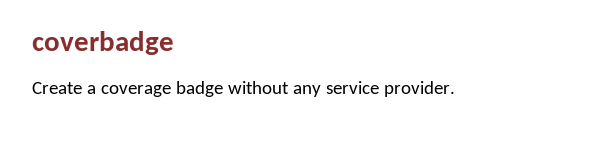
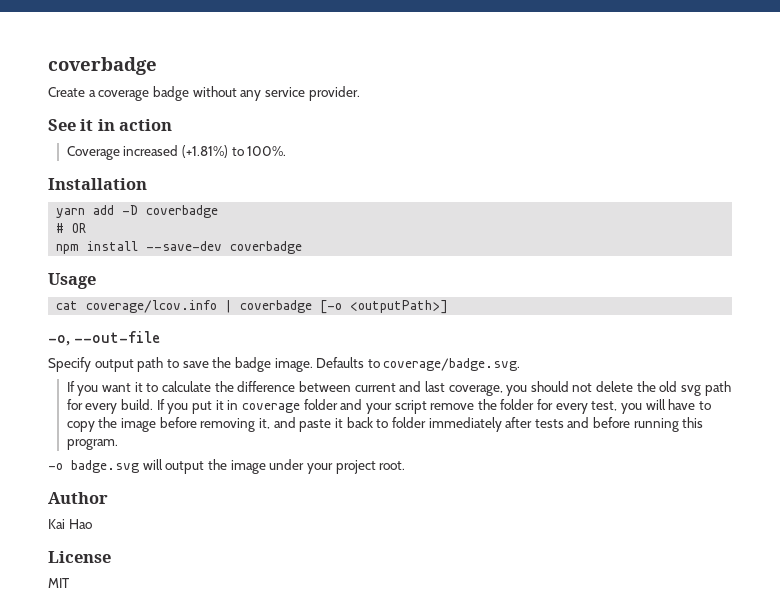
(455, 89) none -> [48,119,173,131] [66,145,287,160] [48,178,147,190] [56,205,219,218] [56,223,87,233] [56,241,303,254] [48,273,96,289] [56,300,449,314] [48,331,160,346] [48,357,521,372] [66,381,731,396] [66,399,711,414] [66,417,704,432] [66,439,118,450] [48,459,406,474] [48,492,108,504] [48,519,92,529] [48,551,111,563] [48,578,69,588] // See it in action // Coverage increased (+1.81%) to 100%. // Installation // yarn add -D coverbadge // # OR // npm install --save-dev coverbadge // Usage // cat coverage/lcov.info | coverbadge [-o <outputPath>] // -o, --out-file // Specify output path to save the badge image. Defaults to coverage/badge.svg. // If you want it to calculate the difference between current and last coverage, you should not delete the old svg path for every build. If you put it in coverage folder and your script remove the folder for every test, you will have to copy the image before removing it, and paste it back to folder immediately after tests and before running this program. // -o badge.svg will output the image under your project root. // Author // Kai Hao // License // MIT

